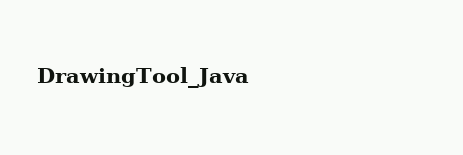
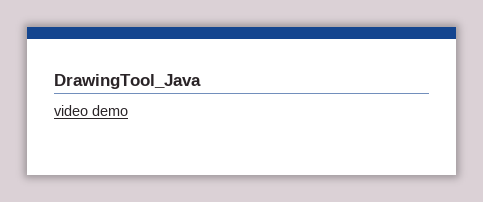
(249, 77) none -> [54,105,128,116] // video demo

